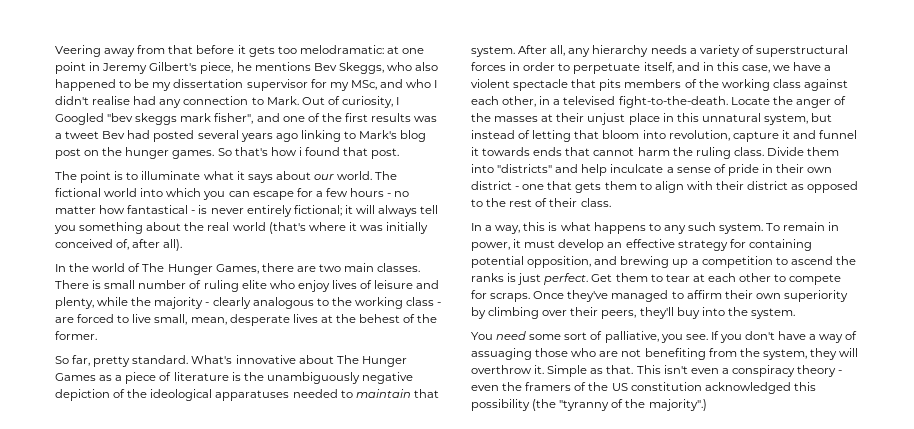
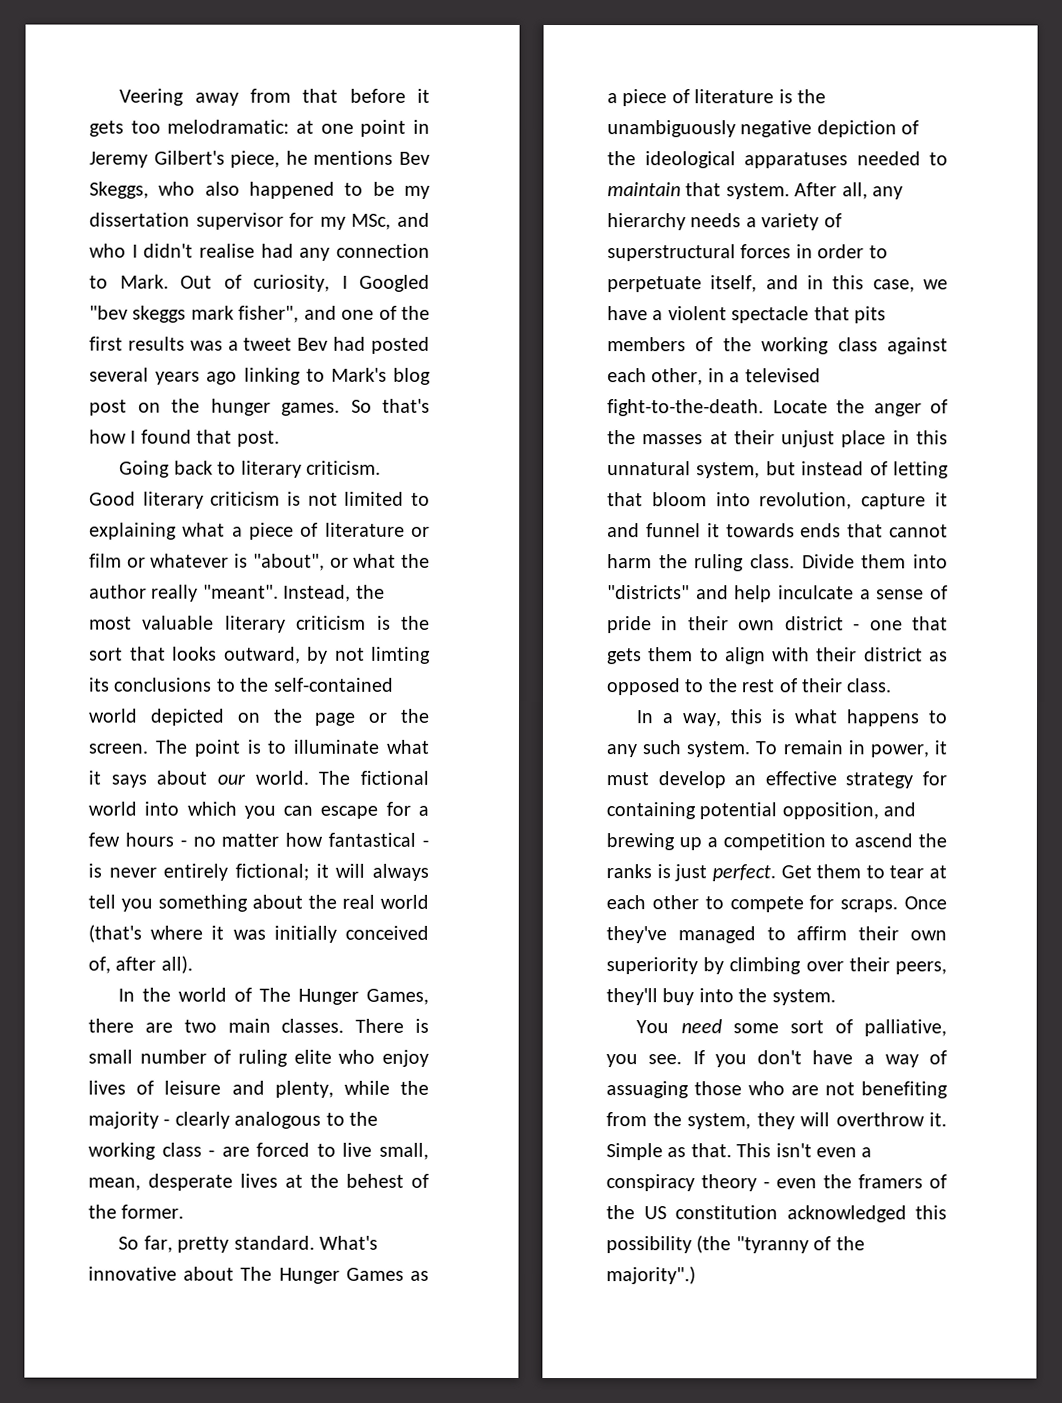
[298,147,302,156] i -> [130,430,137,444] I
(400, 153) none -> [119,460,382,478] [89,491,430,509] [89,522,431,540] [89,553,431,571] [89,584,385,602] [89,615,430,633] [89,646,431,664] [89,677,394,692] [88,708,429,726] [88,743,148,754] Going back to literary criticism. Good literary criticism is not limited to explaining what a piece of literature or film or whatever is "about", or what the author really "meant". Instead, the most valuable literary criticism is the sort that looks outward, by not limting its conclusions to the self-contained world depicted on the page or the screen.

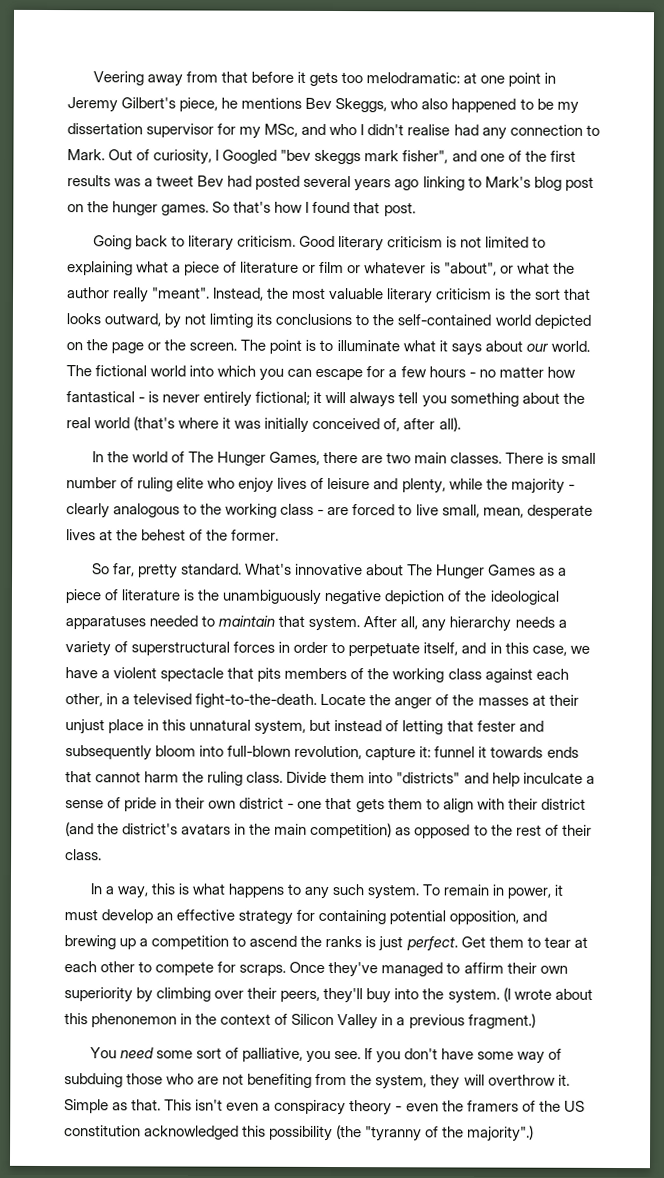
(643, 499) none -> [476,720,544,732] [65,745,152,761] fester and subsequently
(751, 499) none -> [227,745,292,757] full-blown
[935,492,948,507] [607,523,640,538] it and -> [419,746,432,758] it:
(923, 654) none -> [65,822,393,839] (and the district's avatars in the main competition)
(836, 997) none -> [502,987,593,1002] [64,1013,536,1030] (I wrote about this phenonemon in the context of Silicon Valley in a previous fragment.)
[863,1054,875,1065] a -> [477,1051,515,1060] some
[606,1081,689,1099] assuaging -> [64,1073,123,1088] subduing

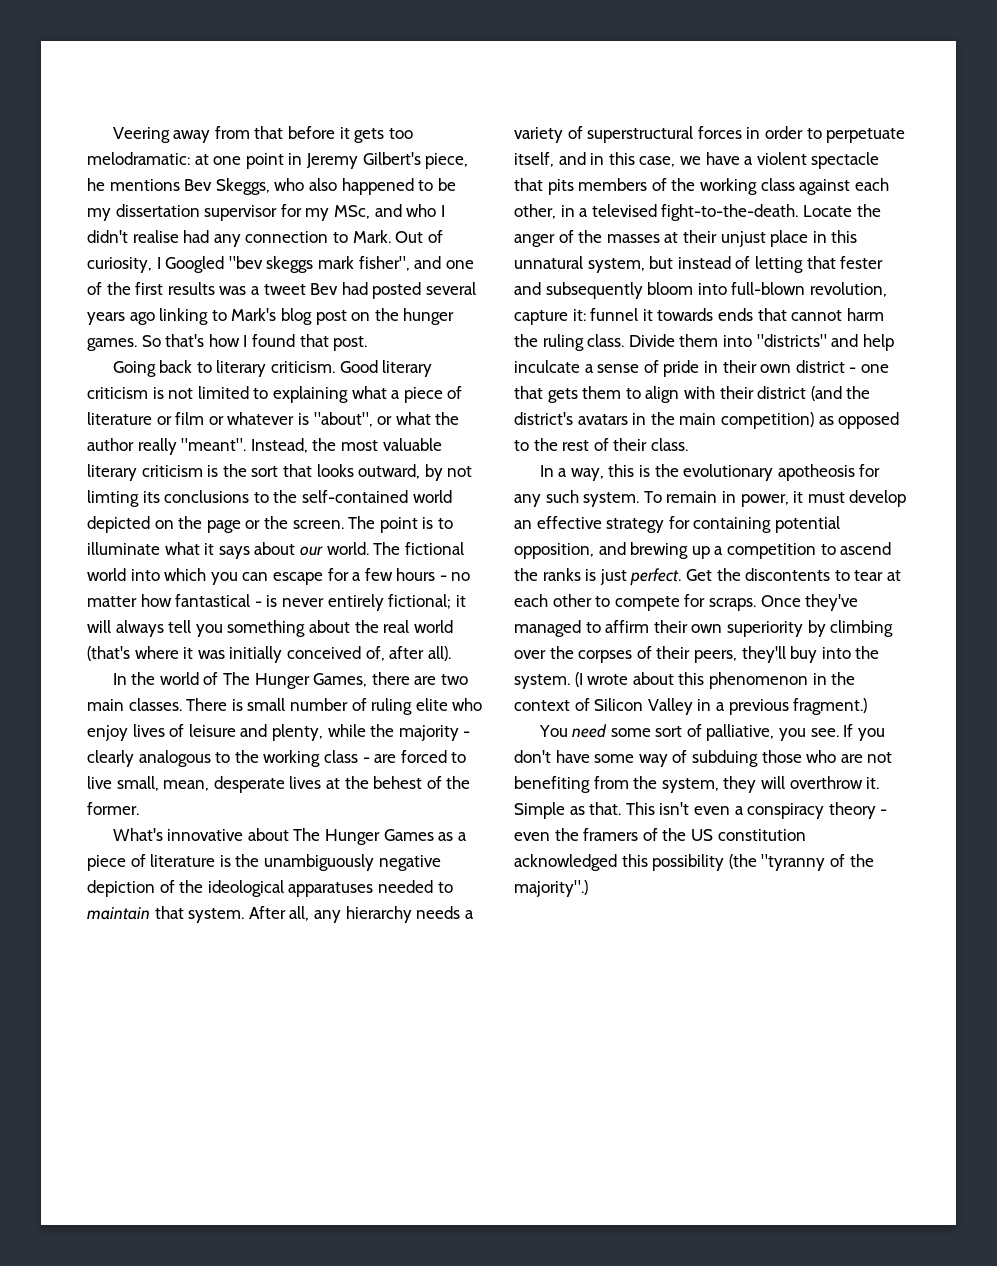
[91,563,242,579] So far, pretty standard. -> (139, 808) none
[191,883,302,898] what happens to -> [654,464,881,481] the evolutionary apotheosis for
[488,936,524,948] them -> [716,568,831,581] the discontents
(245, 994) none -> [549,646,652,663] the corpses of
[91,1013,178,1028] phenonemon -> [708,672,808,689] phenomenon

